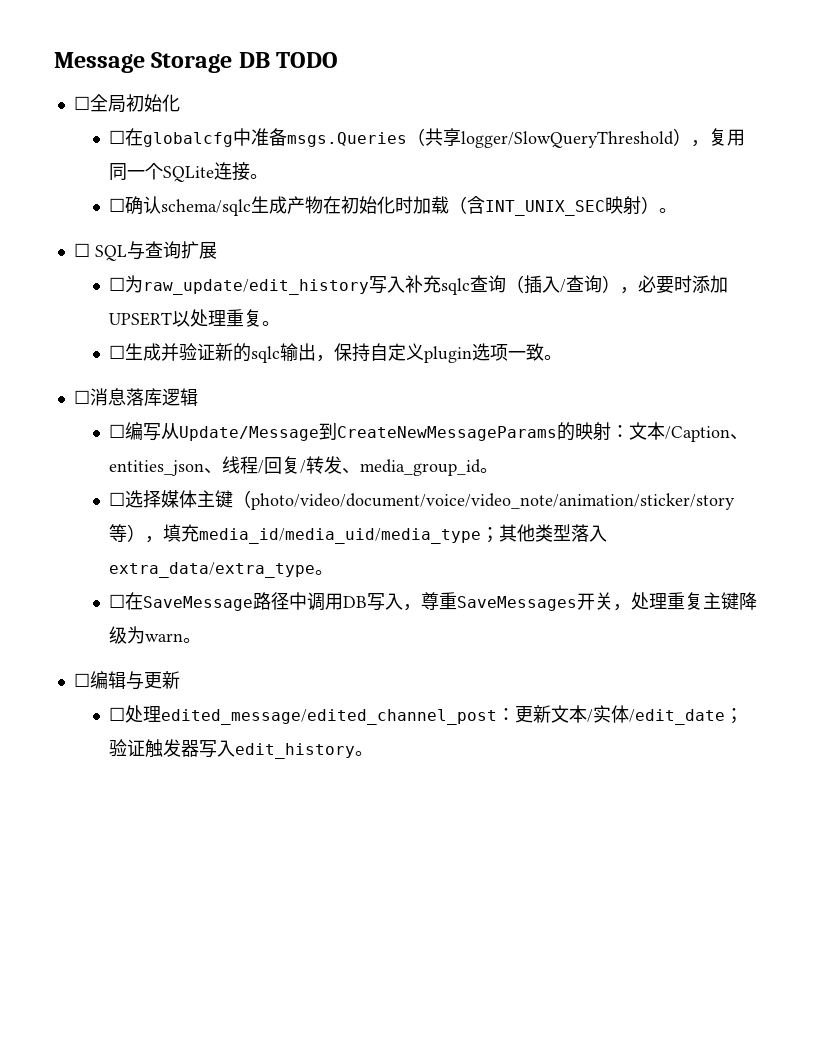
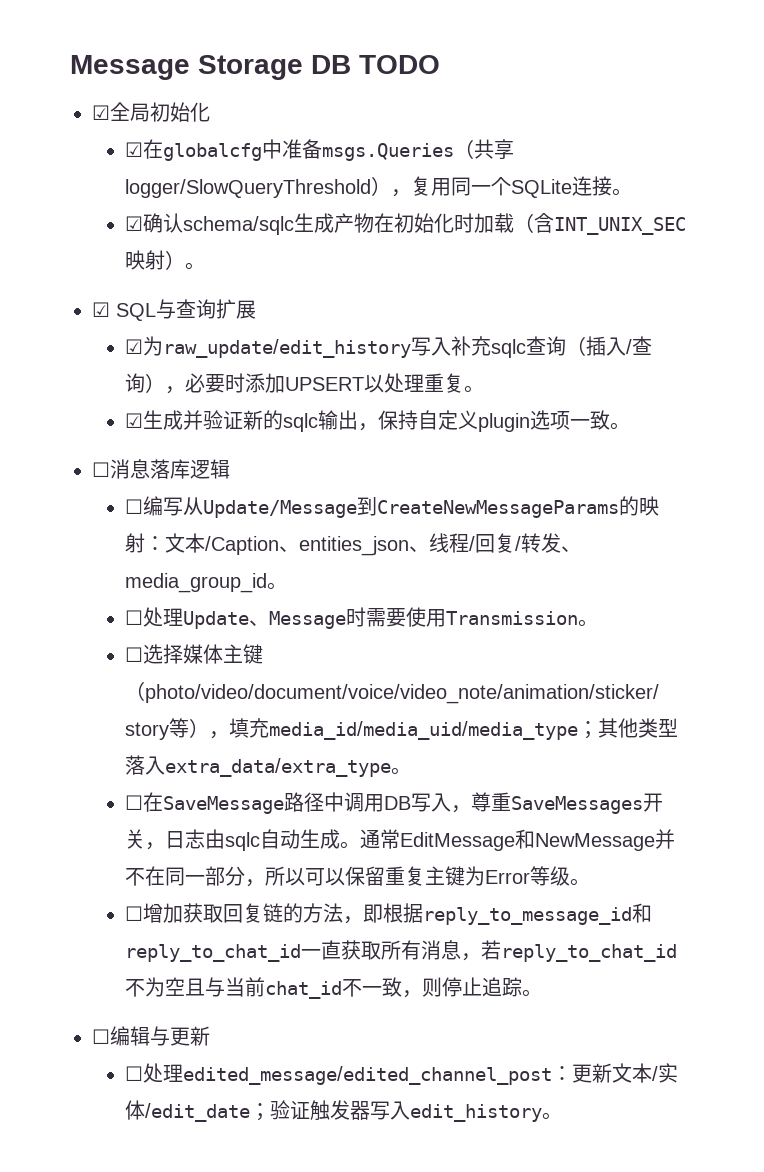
[73,96,90,110] ☐ -> [92,105,110,120] ☑
[109,130,126,144] ☐ -> [125,142,144,157] ☑
[109,198,126,212] ☐ -> [125,216,144,231] ☑
[73,243,90,257] ☐ -> [92,302,110,317] ☑
[109,277,126,291] ☐ -> [125,339,144,354] ☑
[109,345,126,359] ☐ -> [125,413,144,428] ☑
(499, 470) none -> [125,607,599,629] // ☐处理Update、Message时需要使用Transmission。
[631,592,758,610] [109,626,184,644] 处理重复主键降级为warn -> [165,829,676,851] [125,866,591,887] [125,903,653,925] [125,940,678,962] [125,977,523,999] 日志由sqlc自动生成。通常EditMessage和NewMessage并不在同一部分，所以可以保留重复主键为Error等级。 // ☐增加获取回复链的方法，即根据reply_to_message_id和reply_to_chat_id一直获取所有消息，若reply_to_chat_id不为空且与当前chat_id不一致，则停止追踪

